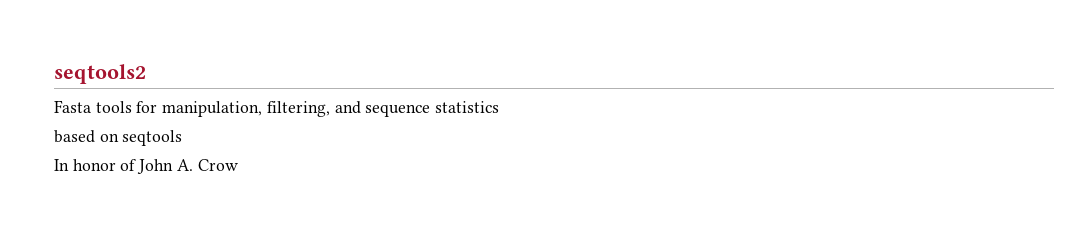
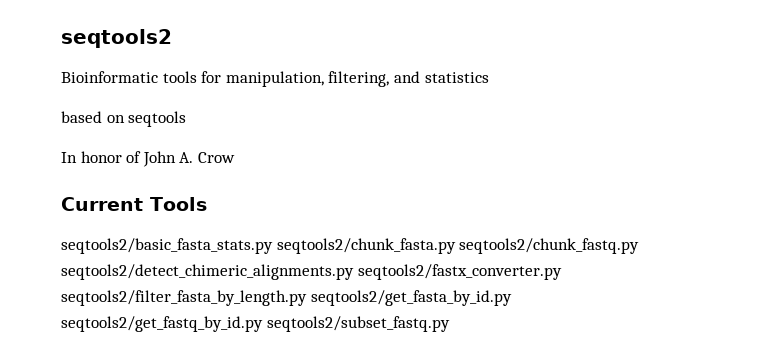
[54,100,91,113] Fasta -> [61,71,158,83] Bioinformatic
[365,104,431,117] sequence -> (420, 77) none
(238, 165) none -> [61,197,207,211] [61,238,640,254] [61,264,562,280] [61,290,512,306] [61,316,450,332] // Current Tools // seqtools2/basic_fasta_stats.py seqtools2/chunk_fasta.py seqtools2/chunk_fastq.py seqtools2/detect_chimeric_alignments.py seqtools2/fastx_converter.py seqtools2/filter_fasta_by_length.py seqtools2/get_fasta_by_id.py seqtools2/get_fastq_by_id.py seqtools2/subset_fastq.py

